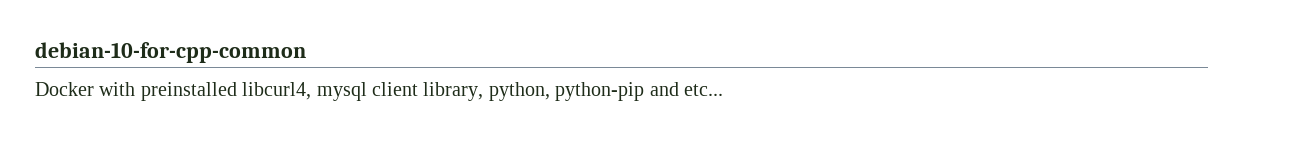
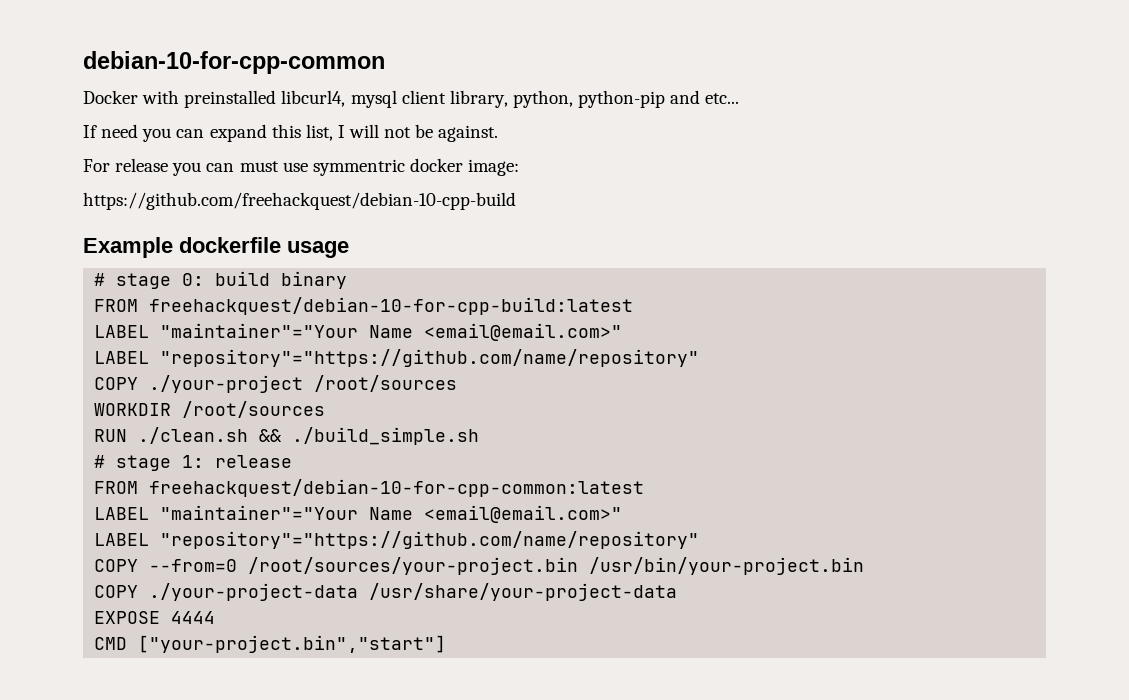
(723, 90) none -> [83,124,499,142] [83,158,520,176] [83,192,516,210] [83,237,349,258] [94,271,348,289] [94,297,634,315] [94,323,623,341] [94,349,700,367] [94,375,458,393] [94,401,326,418] [94,427,480,445] [94,455,293,471] [94,479,645,497] [94,505,623,523] [94,531,700,549] [94,557,865,575] [94,583,678,601] [94,611,216,624] [94,635,447,653] // If need you can expand this list, I will not be against. // For release you can must use symmentric docker image: // https://github.com/freehackquest/debian-10-cpp-build // Example dockerfile usage // # stage 0: build binary // FROM freehackquest/debian-10-for-cpp-build:latest // LABEL "maintainer"="Your Name <email@email.com>" // LABEL "repository"="https://github.com/name/repository" // COPY ./your-project /root/sources // WORKDIR /root/sources // RUN ./clean.sh && ./build_simple.sh // # stage 1: release // FROM freehackquest/debian-10-for-cpp-common:latest // LABEL "maintainer"="Your Name <email@email.com>" // LABEL "repository"="https://github.com/name/repository" // COPY --from=0 /root/sources/your-project.bin /usr/bin/your-project.bin // COPY ./your-project-data /usr/share/your-project-data // EXPOSE 4444 // CMD ["your-project.bin","start"]

